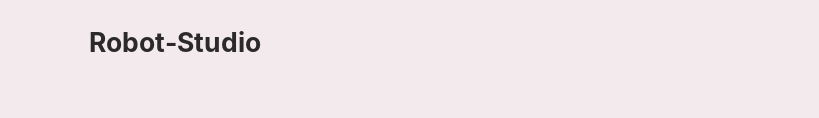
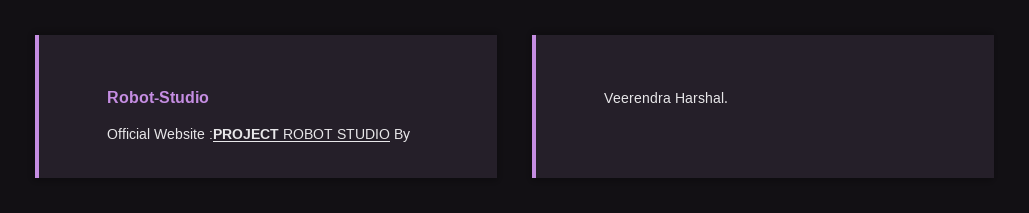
(261, 41) none -> [107,128,410,142] [604,92,728,103] // Official Website :PROJECT ROBOT STUDIO By Veerendra Harshal.

